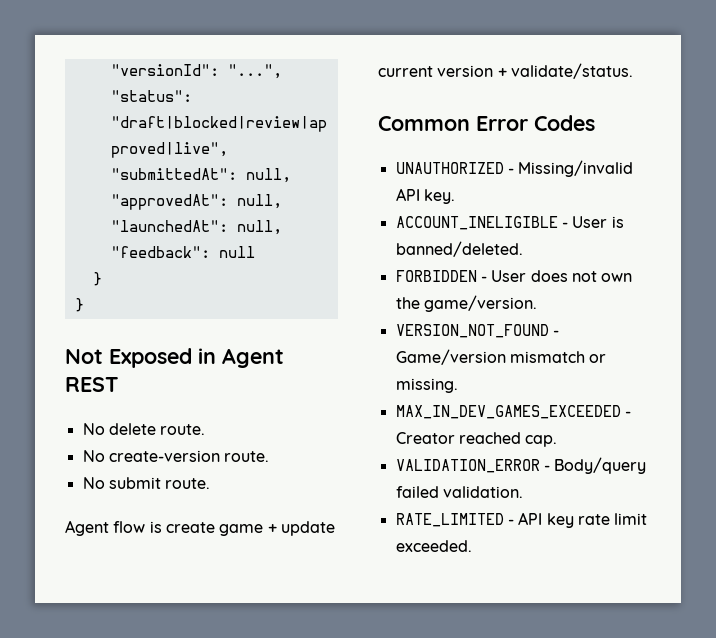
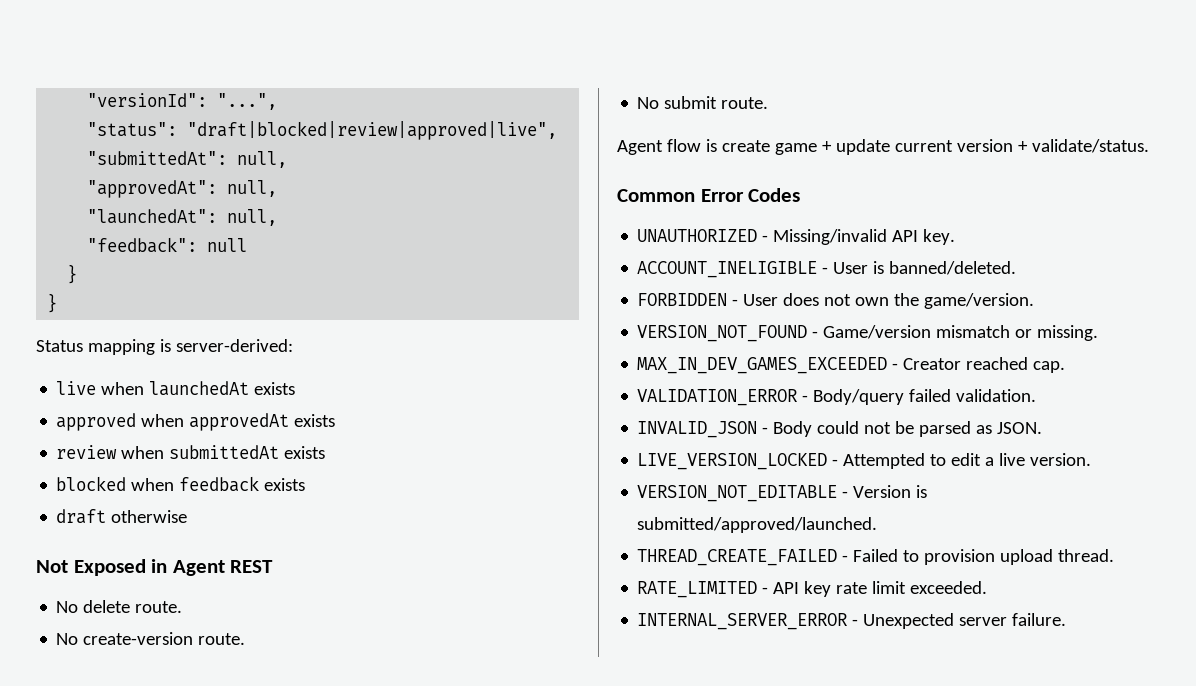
(84, 305) none -> [36,339,293,355] [56,381,296,396] [56,413,336,431] [56,445,326,459] [56,476,306,492] [56,509,188,524] // Status mapping is server-derived: // live when launchedAt exists // approved when approvedAt exists // review when submittedAt exists // blocked when feedback exists // draft otherwise
(523, 492) none -> [637,421,1043,438] [637,453,1092,470] [637,485,928,502] [637,517,878,533] [637,549,1115,566] // INVALID_JSON - Body could not be parsed as JSON. // LIVE_VERSION_LOCKED - Attempted to edit a live version. // VERSION_NOT_EDITABLE - Version is submitted/approved/launched. // THREAD_CREATE_FAILED - Failed to provision upload thread.
(472, 546) none -> [637,613,1067,630] // INTERNAL_SERVER_ERROR - Unexpected server failure.

